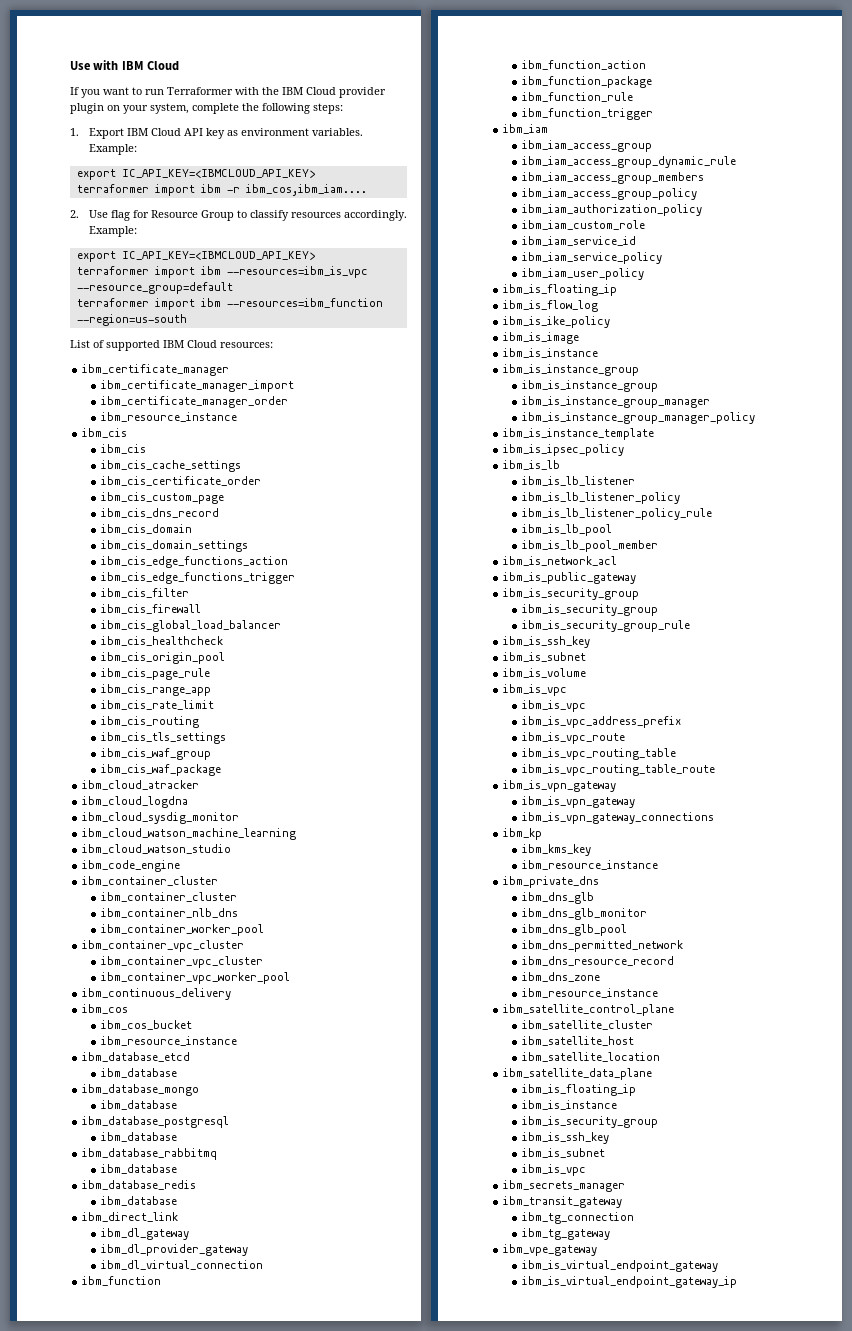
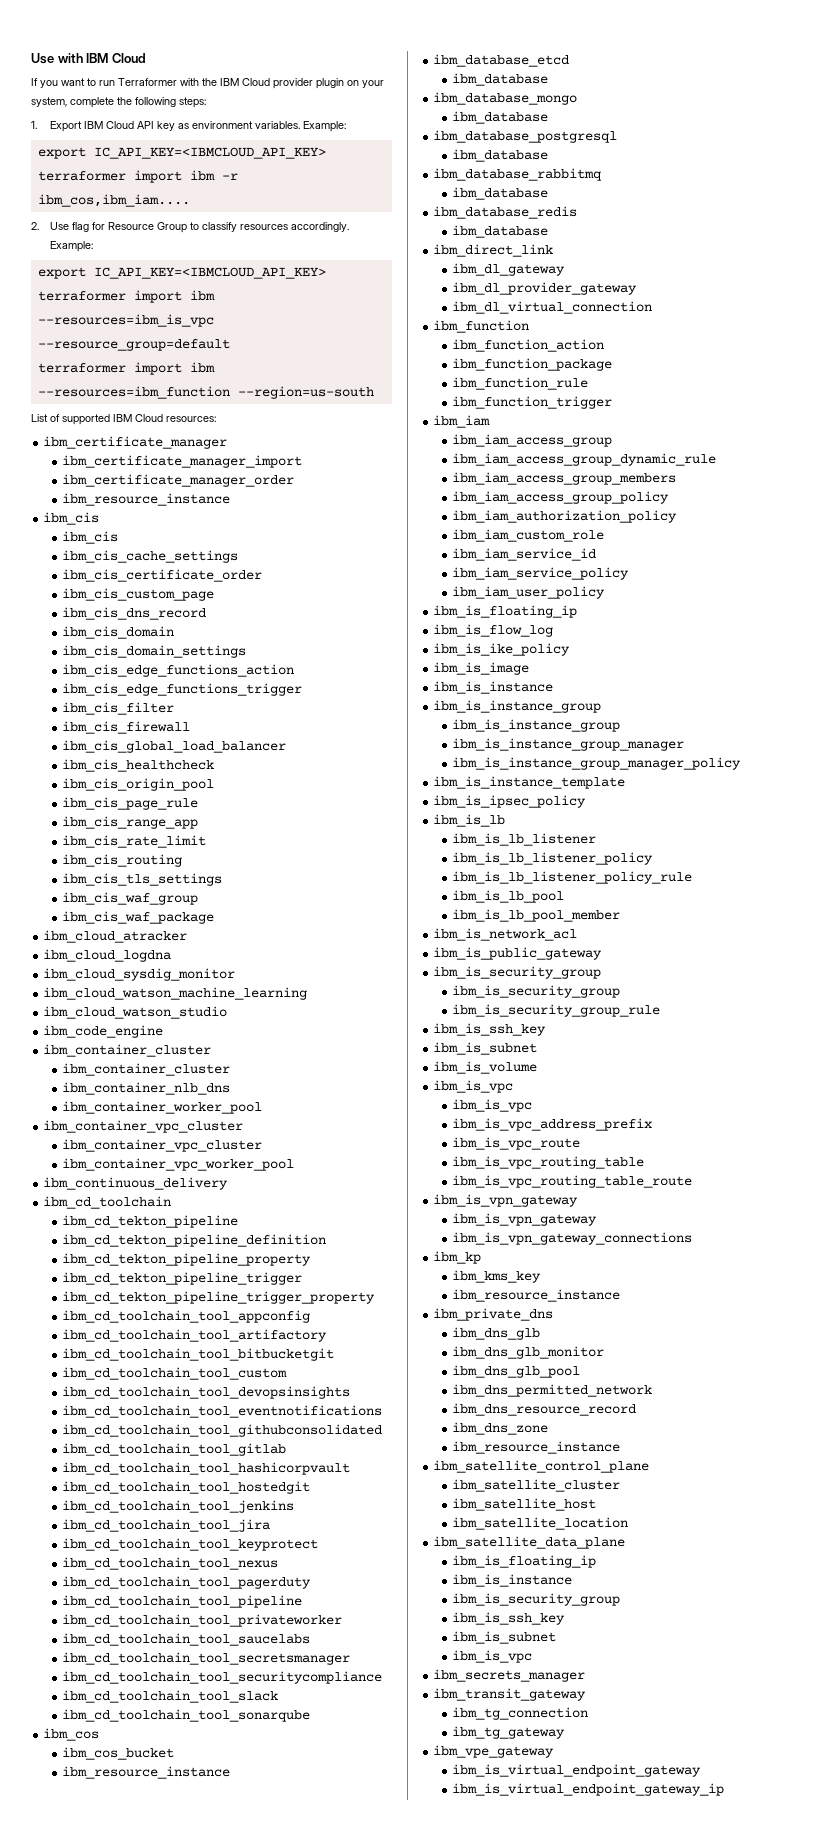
(232, 994) none -> [43,1196,172,1209] [61,1215,238,1228] [61,1234,326,1247] [61,1253,311,1266] [61,1272,302,1285] [61,1291,375,1304] [61,1310,310,1323] [61,1329,327,1342] [61,1348,334,1361] [61,1367,287,1380] [61,1386,350,1399] [61,1405,382,1418] [61,1424,382,1437] [61,1443,286,1456] [61,1462,350,1475] [61,1481,310,1494] [61,1500,294,1513] [61,1519,270,1532] [61,1538,318,1551] [61,1557,278,1570] [61,1576,311,1589] [61,1595,302,1608] [61,1614,342,1627] [61,1633,310,1646] [61,1652,350,1665] [61,1671,382,1684] [61,1690,278,1703] [61,1709,310,1722] // ibm_cd_toolchain // ibm_cd_tekton_pipeline // ibm_cd_tekton_pipeline_definition // ibm_cd_tekton_pipeline_property // ibm_cd_tekton_pipeline_trigger // ibm_cd_tekton_pipeline_trigger_property // ibm_cd_toolchain_tool_appconfig // ibm_cd_toolchain_tool_artifactory // ibm_cd_toolchain_tool_bitbucketgit // ibm_cd_toolchain_tool_custom // ibm_cd_toolchain_tool_devopsinsights // ibm_cd_toolchain_tool_eventnotifications // ibm_cd_toolchain_tool_githubconsolidated // ibm_cd_toolchain_tool_gitlab // ibm_cd_toolchain_tool_hashicorpvault // ibm_cd_toolchain_tool_hostedgit // ibm_cd_toolchain_tool_jenkins // ibm_cd_toolchain_tool_jira // ibm_cd_toolchain_tool_keyprotect // ibm_cd_toolchain_tool_nexus // ibm_cd_toolchain_tool_pagerduty // ibm_cd_toolchain_tool_pipeline // ibm_cd_toolchain_tool_privateworker // ibm_cd_toolchain_tool_saucelabs // ibm_cd_toolchain_tool_secretsmanager // ibm_cd_toolchain_tool_securitycompliance // ibm_cd_toolchain_tool_slack // ibm_cd_toolchain_tool_sonarqube

